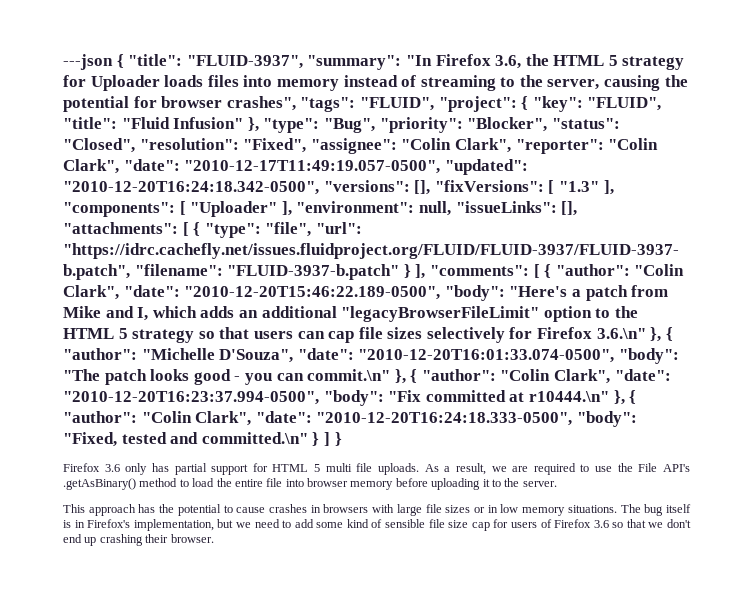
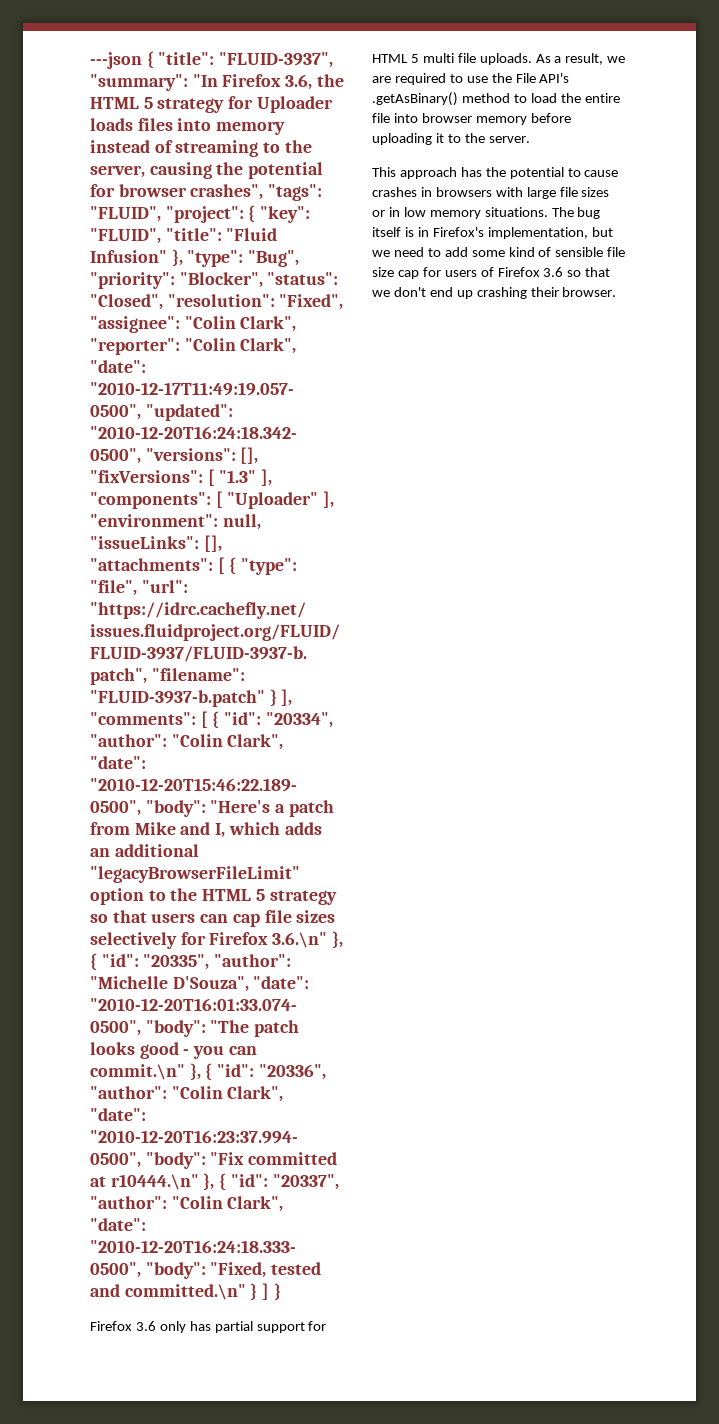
(552, 271) none -> [224,712,333,728] "id": "20334",
(673, 334) none -> [101,954,210,970] "id": "20335",
(418, 376) none -> [217,1064,326,1080] "id": "20336",
(637, 397) none -> [230,1174,339,1190] "id": "20337",

